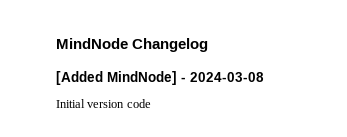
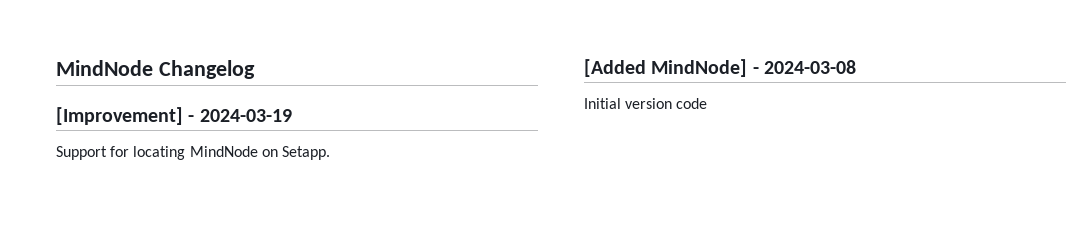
(209, 45) none -> [56,107,292,125] [56,146,330,160] // [Improvement] - 2024-03-19 // Support for locating MindNode on Setapp.

